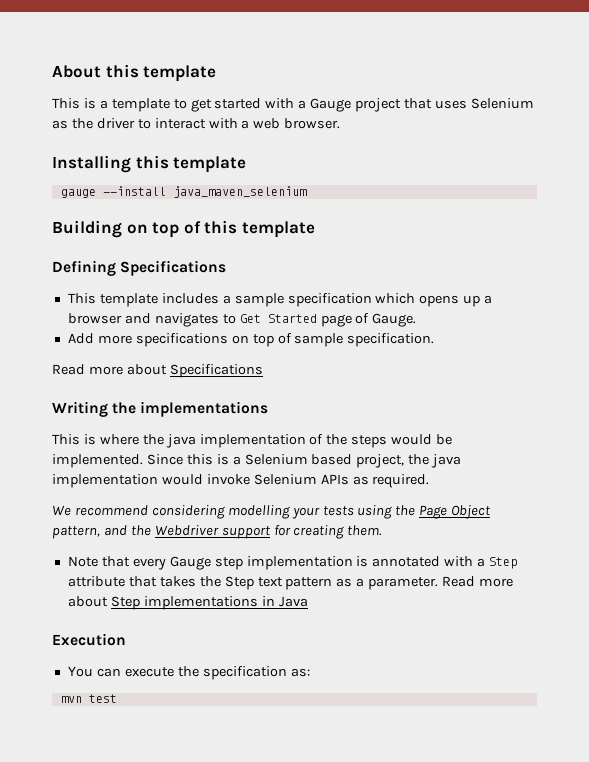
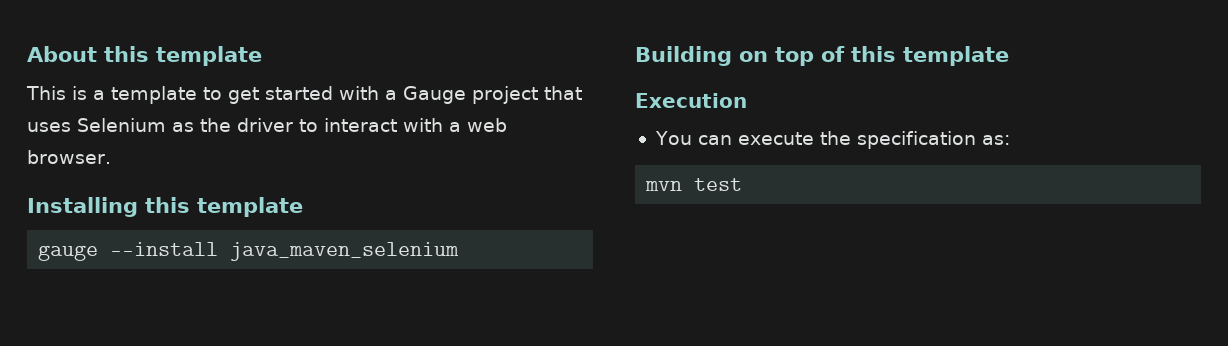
[52,260,227,276] [67,293,493,307] [67,313,417,327] [67,333,435,347] [52,364,263,378] [52,401,269,417] [52,434,453,448] [52,454,462,468] [52,474,430,488] [52,505,492,519] [52,525,383,539] [67,556,518,570] [67,576,514,590] [67,596,308,610] // Defining Specifications // This template includes a sample specification which opens up a browser and navigates to Get Started page of Gauge. // Add more specifications on top of sample specification. // Read more about Specifications // Writing the implementations // This is where the java implementation of the steps would be implemented. Since this is a Selenium based project, the java implementation would invoke Selenium APIs as required. // We recommend considering modelling your tests using the Page Object pattern, and the Webdriver support for creating them. // Note that every Gauge step implementation is annotated with a Step attribute that takes the Step text pattern as a parameter. Read more about Step implementations in Java -> (1009, 56) none

